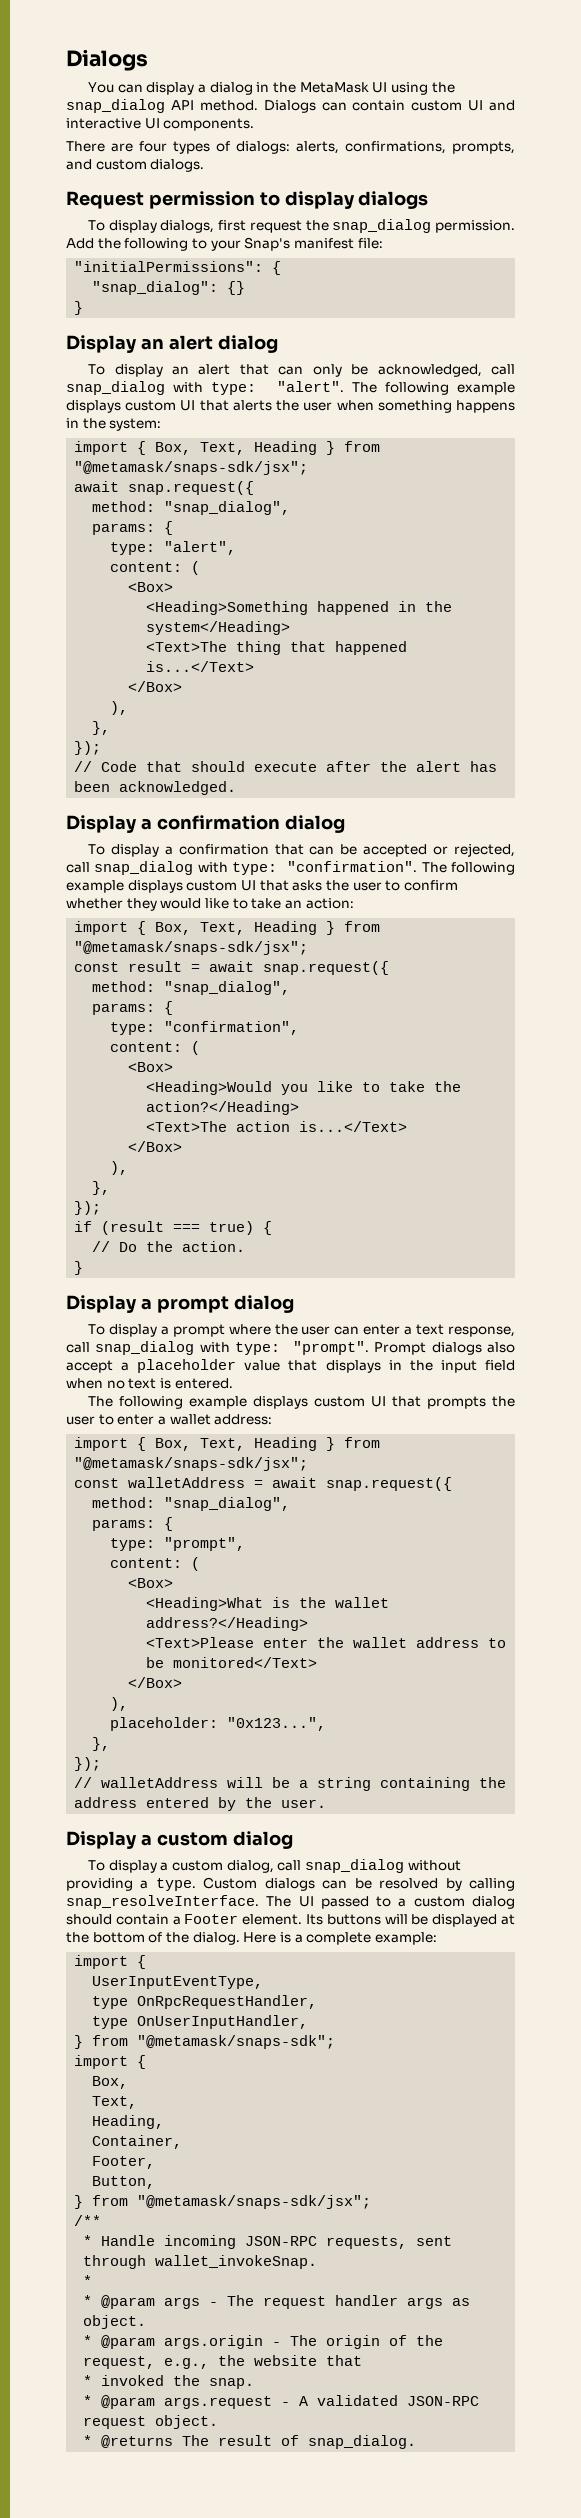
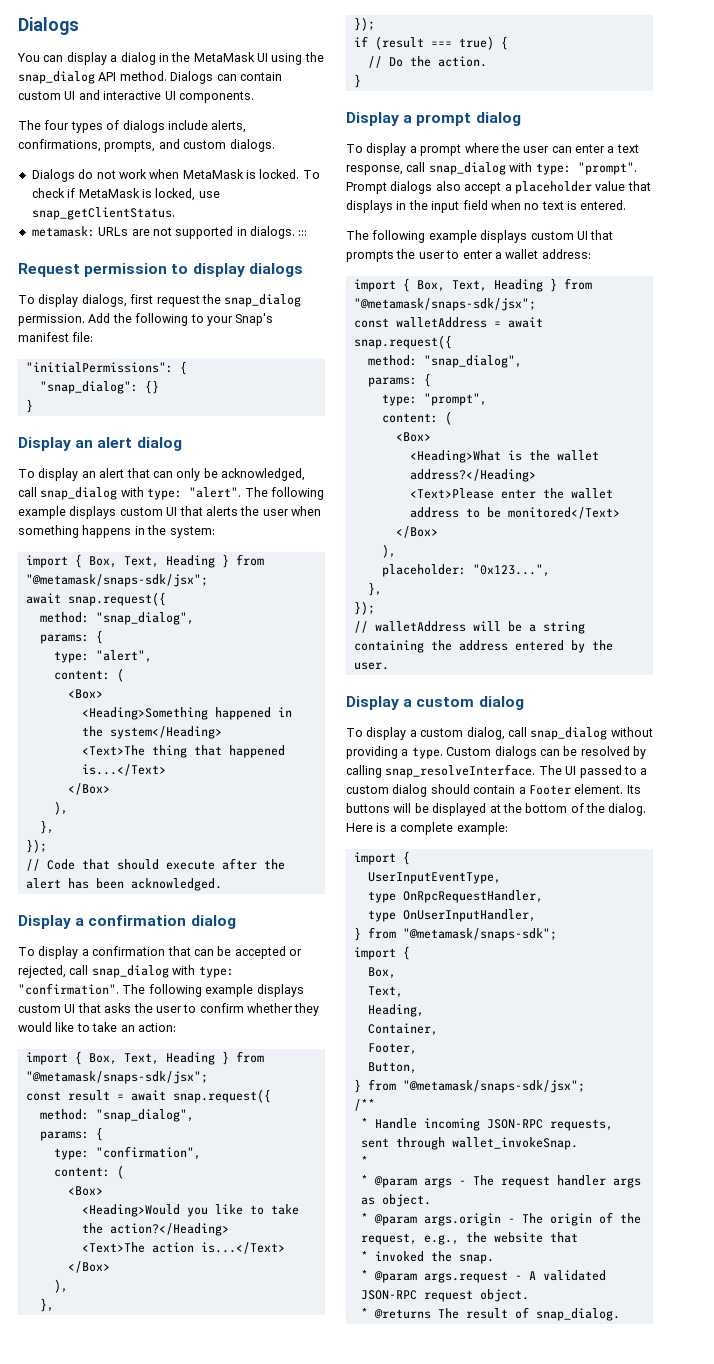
[66,141,133,152] There are -> [18,120,41,130] The
[236,141,290,154] dialogs: -> [122,120,208,133] dialogs include
(205, 165) none -> [31,169,320,182] [31,188,220,201] [31,207,175,220] [31,226,308,239] // Dialogs do not work when MetaMask is locked. To check if MetaMask is locked, use snap_getClientStatus. // metamask: URLs are not supported in dialogs. :::

